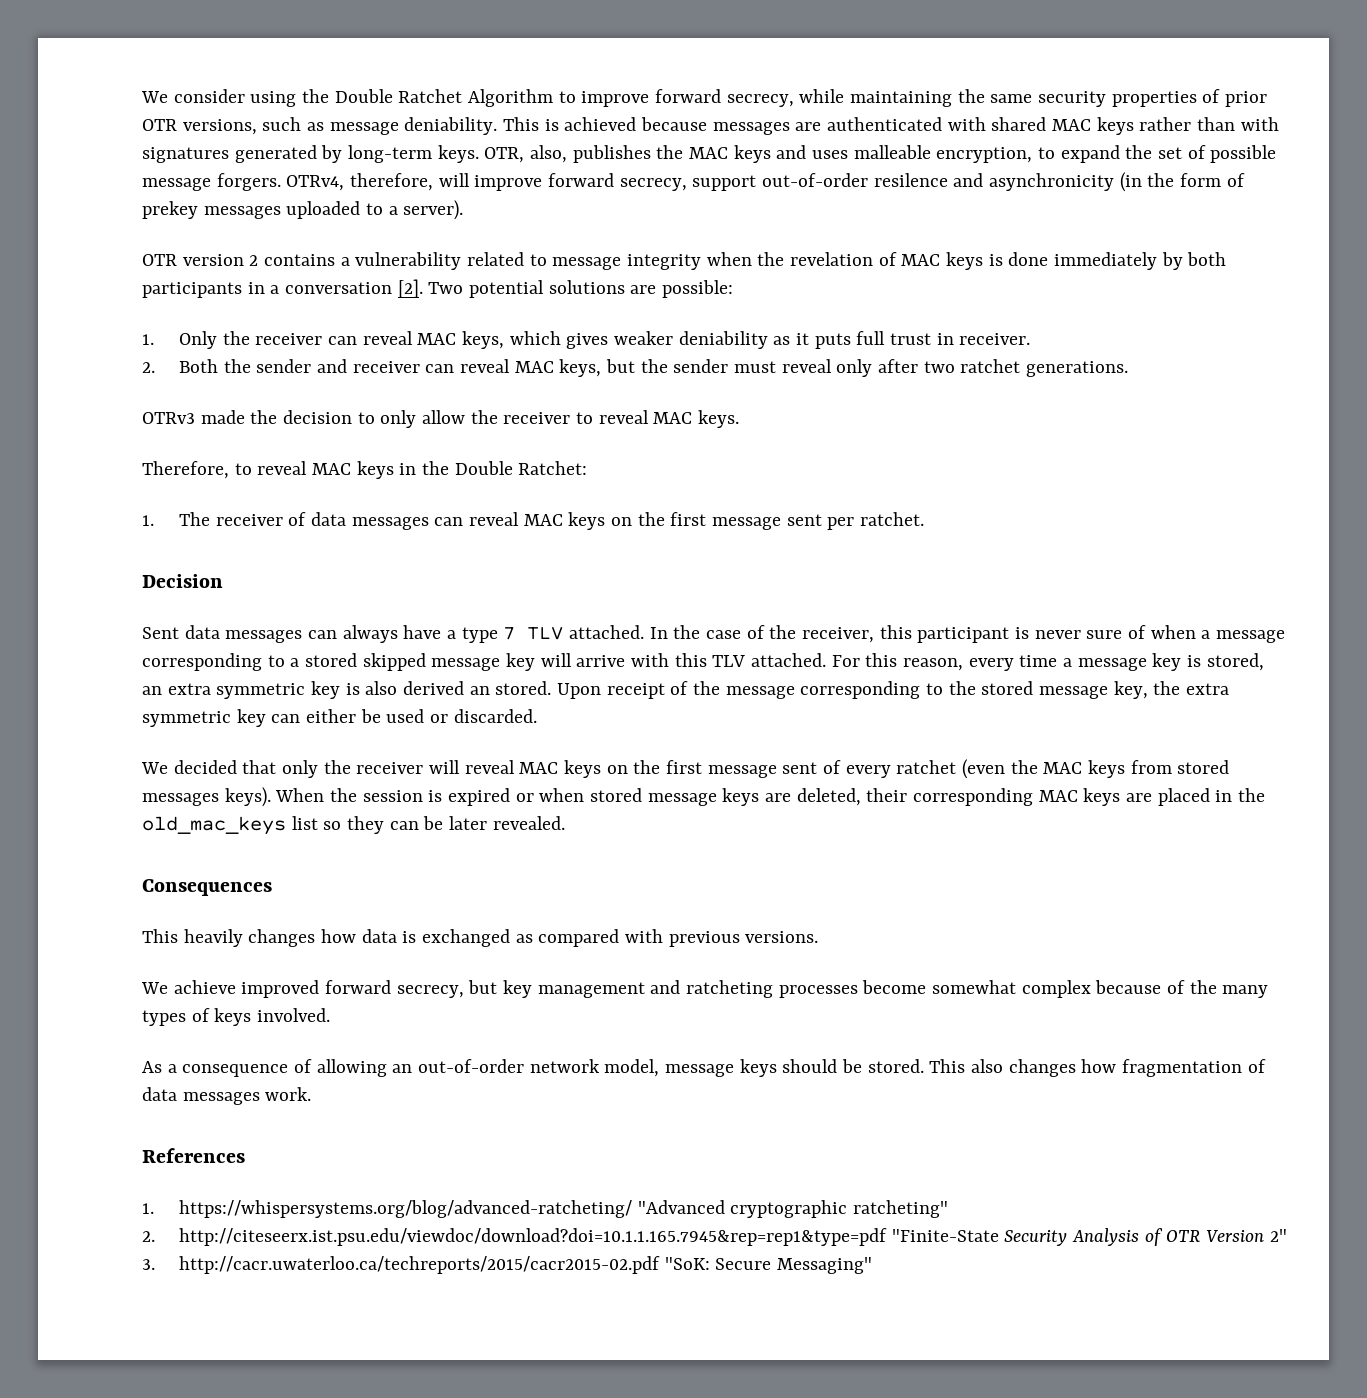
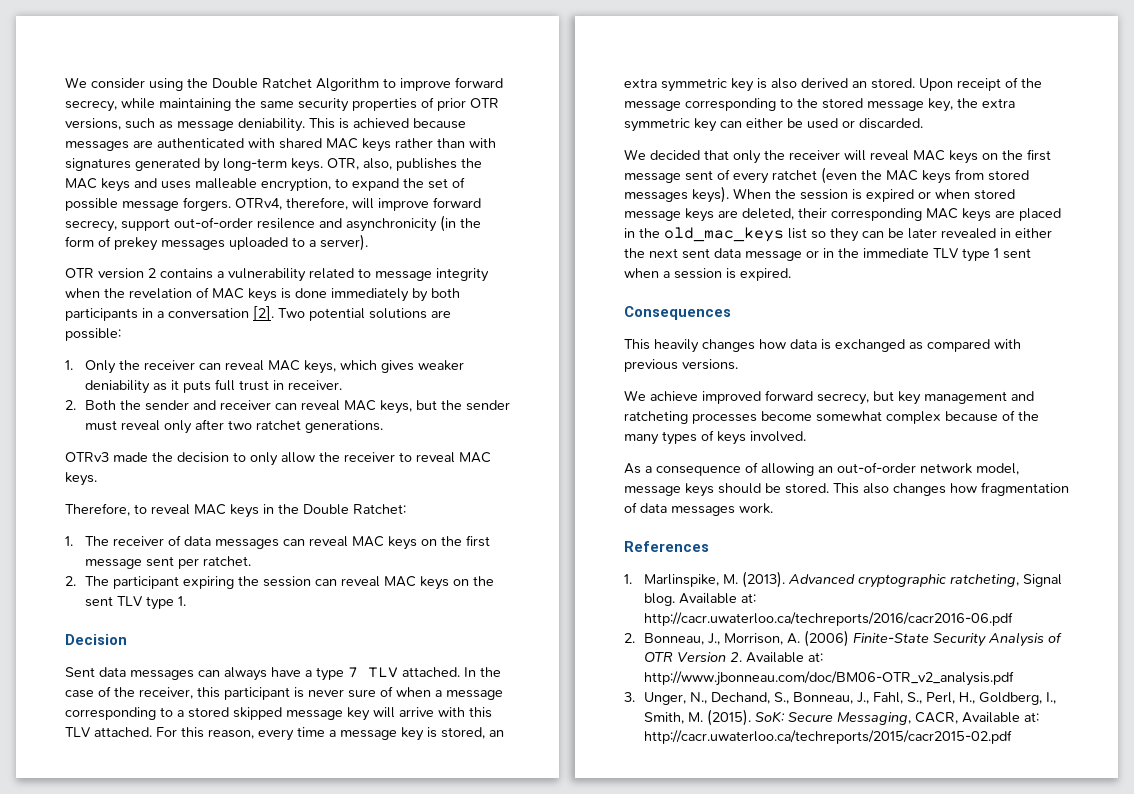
(924, 519) none -> [65,576,494,590] [84,596,186,610] // 2. The participant expiring the session can reveal MAC keys on the sent TLV type 1.
[492,816,565,830] revealed. -> [941,228,1052,239] [624,248,1031,262] [624,268,791,281] revealed in either the next sent data message or in the immediate TLV type 1 sent when a session is expired.
[178,1200,948,1218] [142,1228,999,1246] https://whispersystems.org/blog/advanced-ratcheting/ "Advanced cryptographic ratcheting" // 2. http://citeseerx.ist.psu.edu/viewdoc/download?doi=10.1.1.165.7945&rep=rep1&type=pdf "Finite-State -> [643,571,1062,588] [643,593,756,606] [643,612,1013,626] [624,630,929,647] Marlinspike, M. (2013). Advanced cryptographic ratcheting, Signal blog. Available at: http://cacr.uwaterloo.ca/techreports/2016/cacr2016-06.pdf // 2. Bonneau, J., Morrison, A. (2006) Finite-State
[1269,1229,1287,1242] [142,1256,872,1274] 2" // 3. http://cacr.uwaterloo.ca/techreports/2015/cacr2015-02.pdf "SoK: Secure Messaging" -> [729,652,823,663] [643,671,1014,686] [624,692,1056,705] [643,709,1039,726] [643,730,1012,744] 2. Available at: http://www.jbonneau.com/doc/BM06-OTR_v2_analysis.pdf // 3. Unger, N., Dechand, S., Bonneau, J., Fahl, S., Perl, H., Goldberg, I., Smith, M. (2015). SoK: Secure Messaging, CACR, Available at: http://cacr.uwaterloo.ca/techreports/2015/cacr2015-02.pdf

